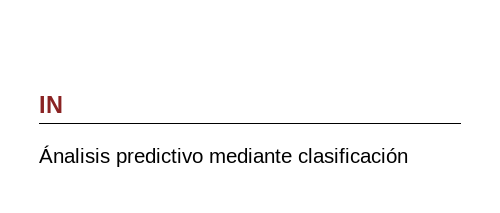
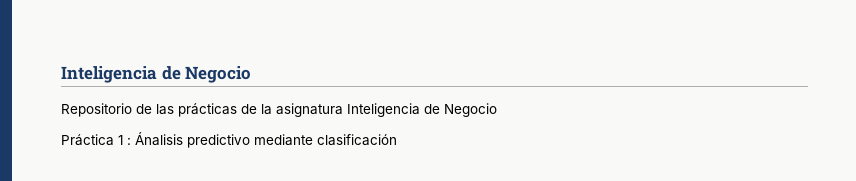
[39,96,63,113] IN // -> [61,66,252,83] [61,103,497,117] [61,134,131,146] Inteligencia de Negocio // Repositorio de las prácticas de la asignatura Inteligencia de Negocio // Práctica 1 :

